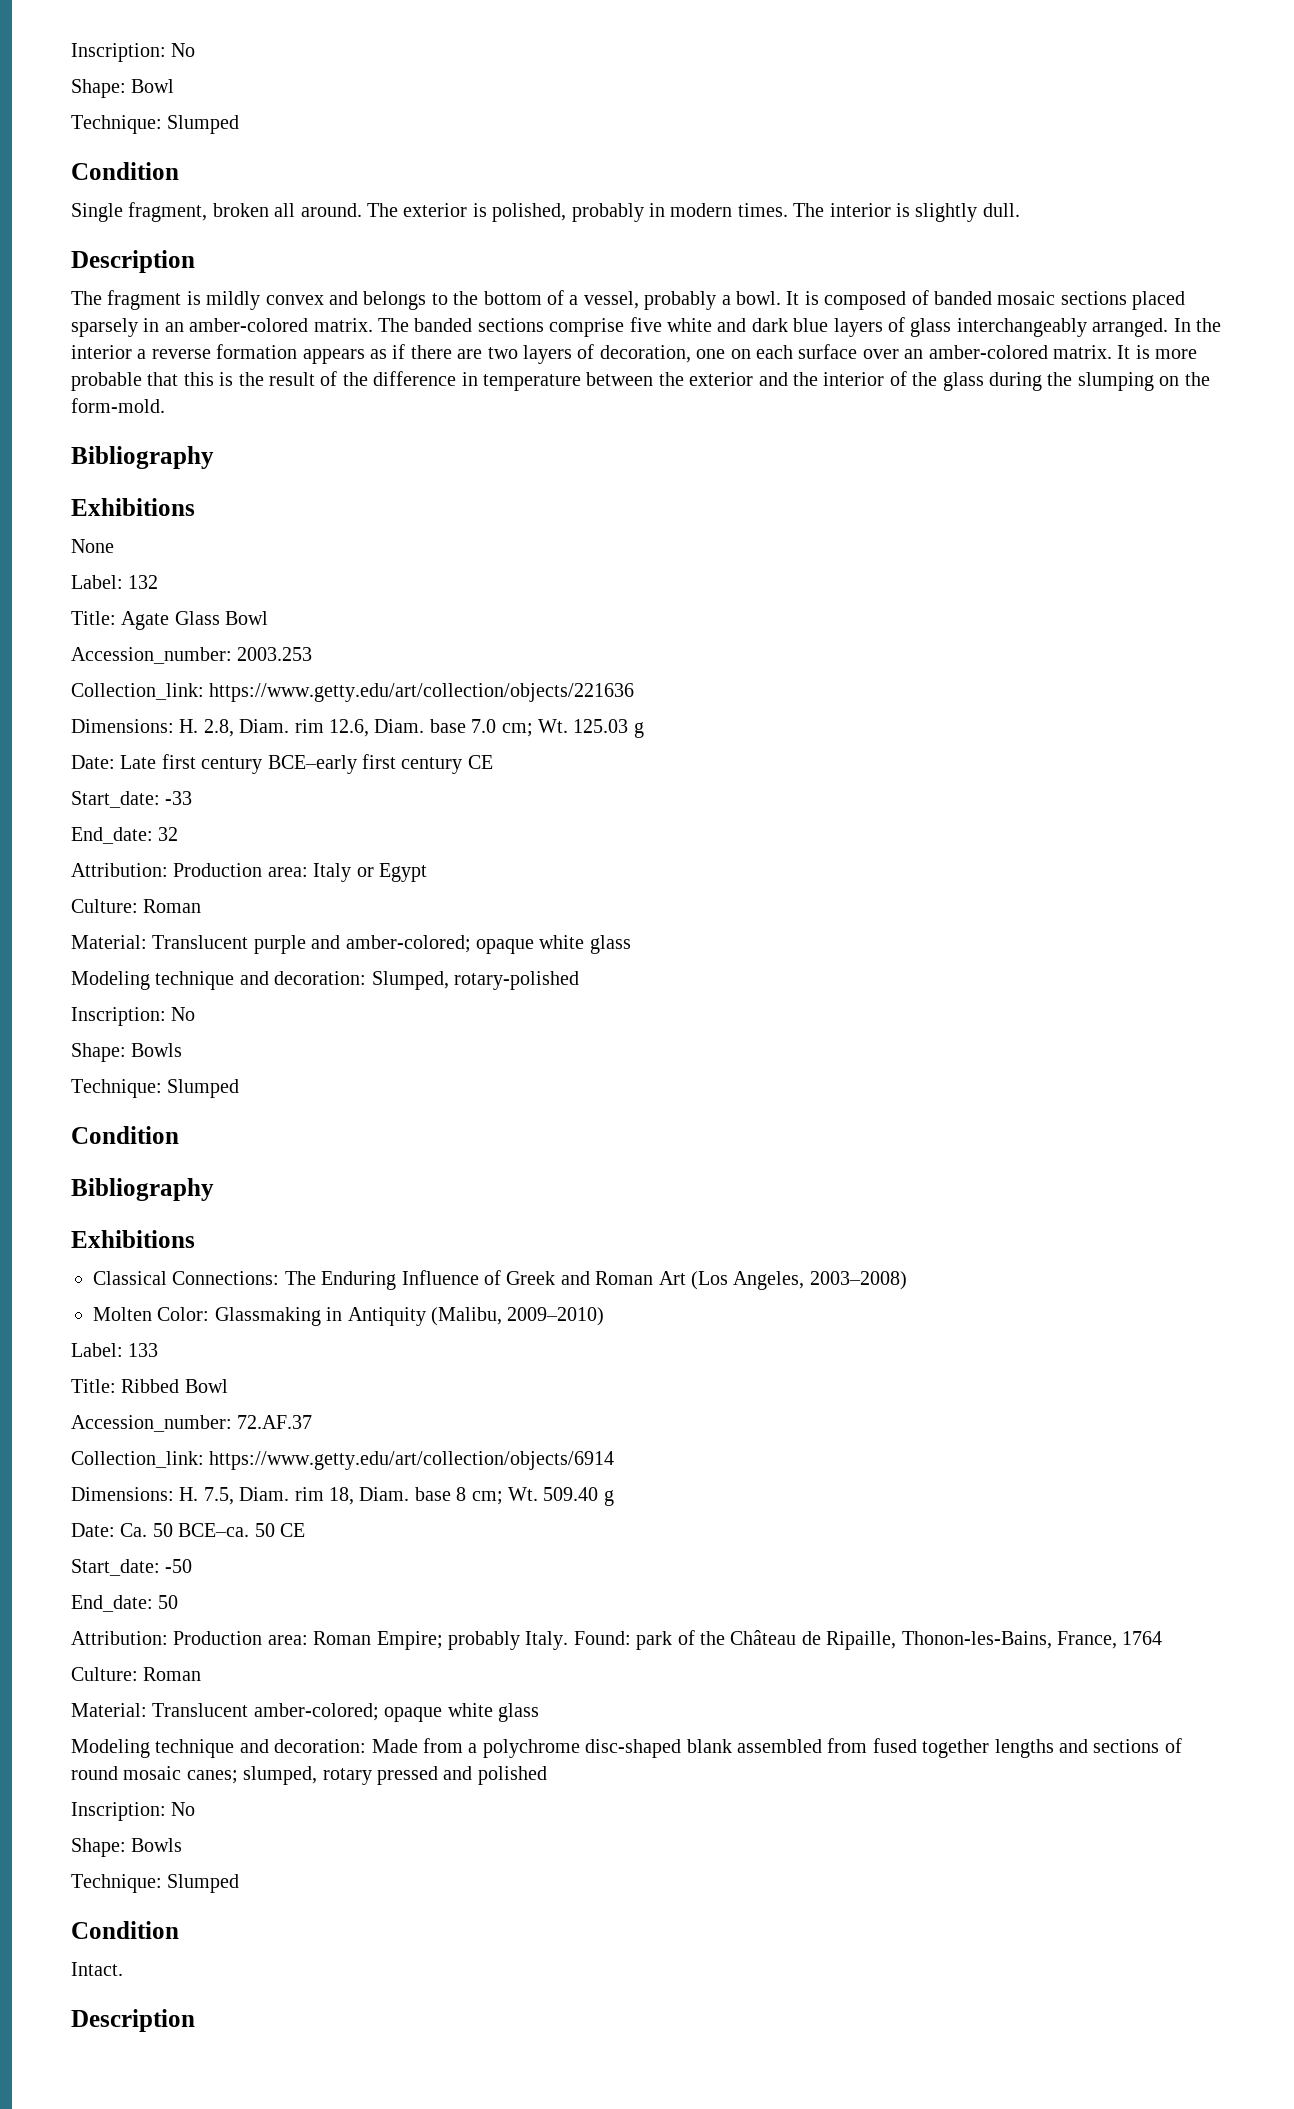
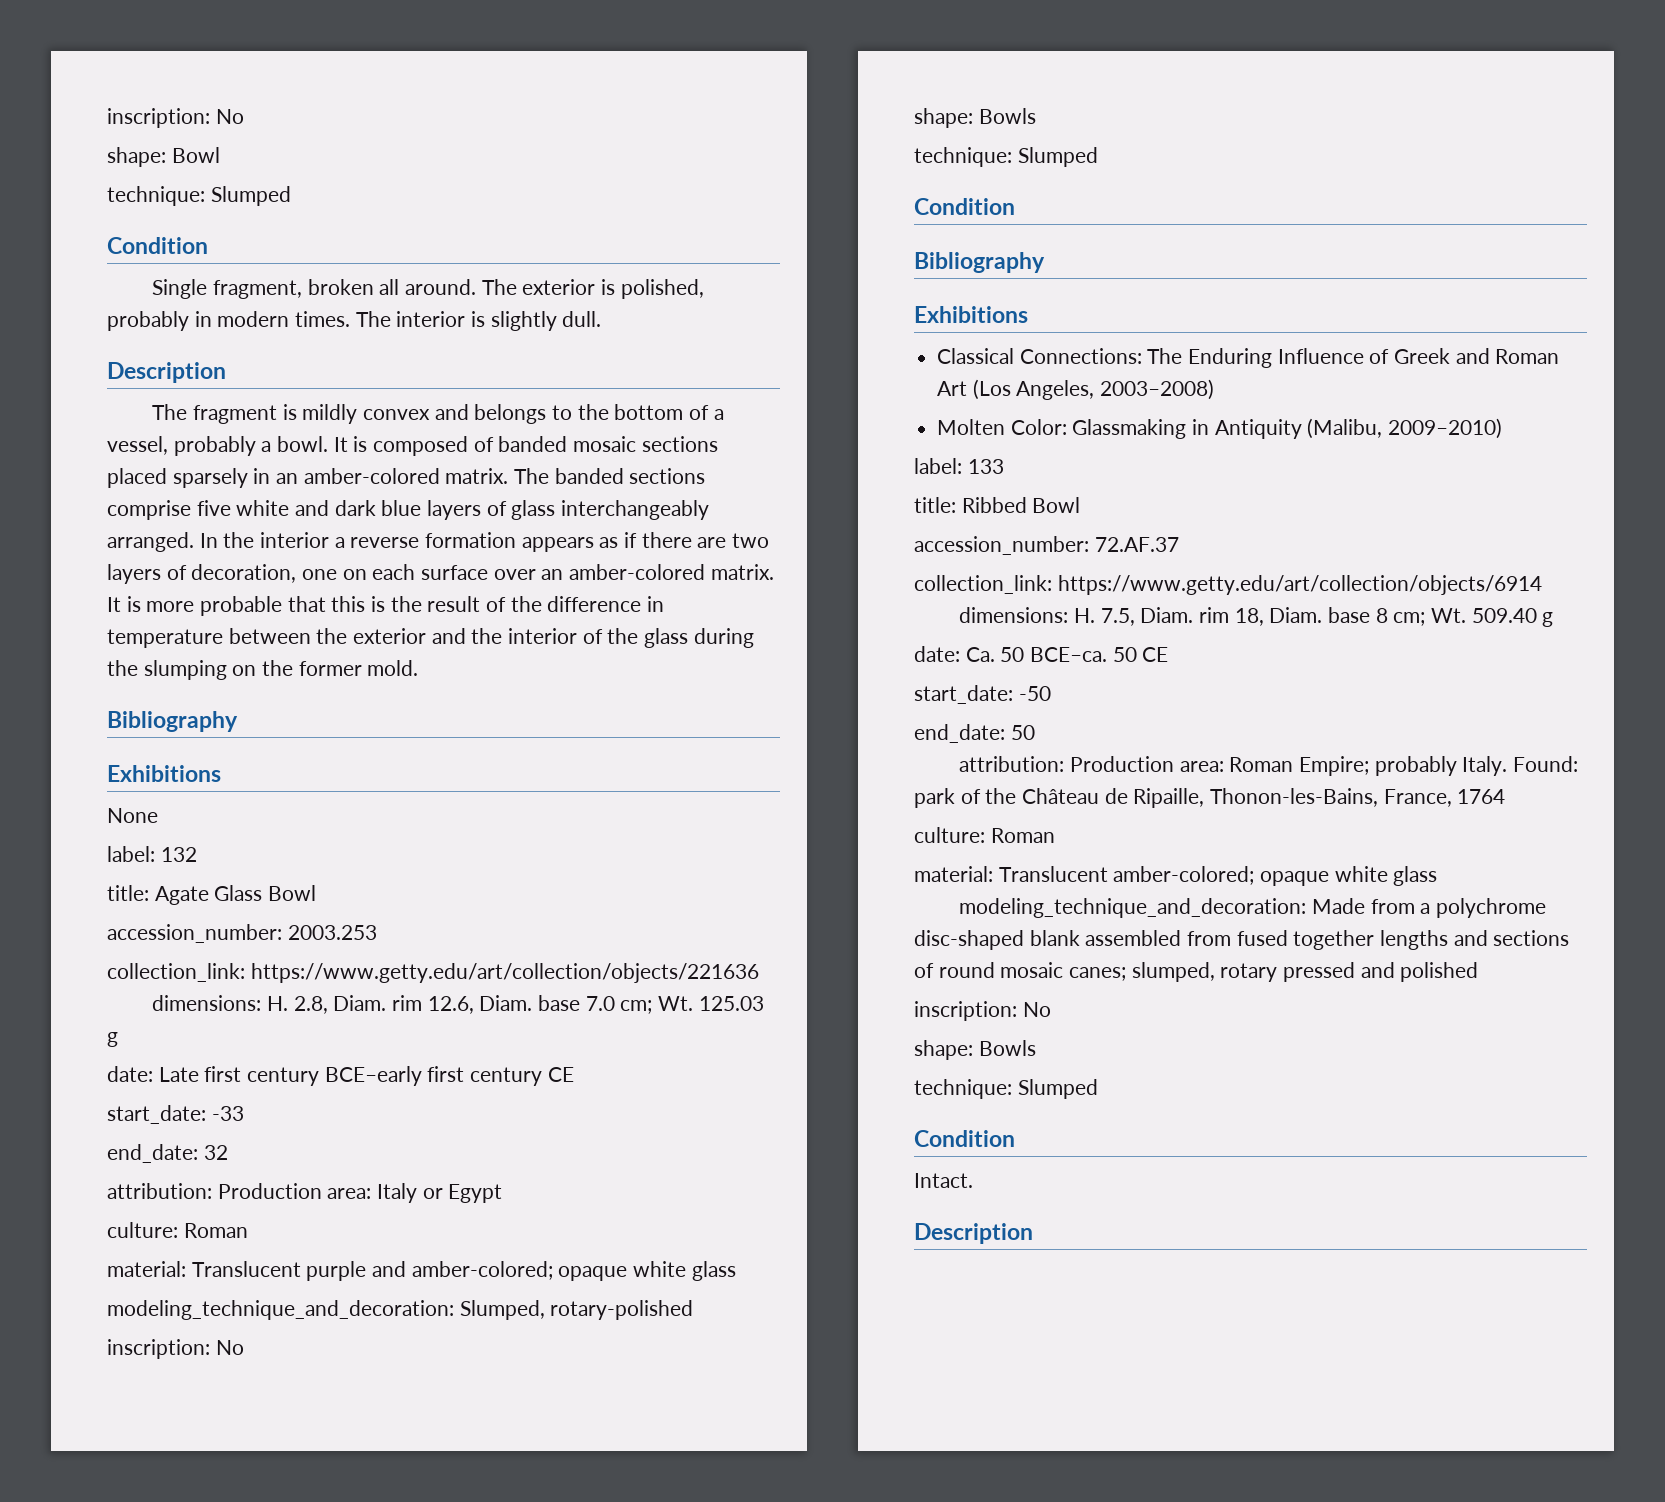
[71,43,196,62] [71,79,175,98] [71,115,162,134] Inscription: No // Shape: Bowl // Technique: -> [107,108,244,128] [107,147,220,167] [107,186,205,206] inscription: No // shape: Bowl // technique:
[71,398,165,413] form-mold. -> [298,660,419,676] former mold.
[71,575,123,589] Label: -> [107,846,155,862] label:
[71,611,116,625] Title: -> [107,885,149,901] title:
[71,647,232,664] Accession_number: -> [107,924,282,943] accession_number:
[71,683,204,700] Collection_link: -> [107,963,245,982] collection_link:
[71,719,174,733] Dimensions: -> [152,995,262,1011] dimensions:
[71,755,115,769] Date: -> [107,1066,153,1082] date:
[71,791,160,808] Start_date: -> [107,1105,206,1124] start_date:
[71,827,153,844] End_date: -> [107,1144,198,1163] end_date:
[71,863,168,877] Attribution: -> [107,1183,212,1199] attribution:
[71,899,202,913] [71,935,147,949] Culture: Roman // Material: -> [107,1222,248,1238] [107,1261,186,1277] culture: Roman // material:
[71,971,367,990] Modeling technique and decoration: -> [107,1300,454,1320] modeling_technique_and_decoration:
[71,1007,196,1026] [71,1043,183,1062] [71,1079,162,1098] Inscription: No // Shape: Bowls // Technique: -> [107,1339,244,1359] [914,108,1036,128] [914,147,1012,167] inscription: No // shape: Bowls // technique:
[71,1343,123,1357] Label: -> [914,458,962,474] label:
[71,1379,116,1393] Title: -> [914,497,956,513] title:
[71,1415,232,1432] Accession_number: -> [914,536,1089,555] accession_number:
[71,1451,204,1468] Collection_link: -> [914,575,1052,594] collection_link:
[71,1487,174,1501] Dimensions: -> [959,607,1069,623] dimensions:
[71,1523,115,1537] Date: -> [914,646,960,662] date:
[71,1559,160,1576] Start_date: -> [914,685,1013,704] start_date:
[71,1595,153,1612] End_date: -> [914,724,1005,743] end_date:
[71,1631,168,1645] Attribution: -> [959,756,1065,772] attribution:
[71,1667,202,1681] [71,1703,147,1717] Culture: Roman // Material: -> [914,827,1055,843] [914,866,993,882] culture: Roman // material:
[71,1739,367,1758] Modeling technique and decoration: -> [959,898,1307,918] modeling_technique_and_decoration:
[71,1802,196,1821] [71,1838,183,1857] [71,1874,162,1893] Inscription: No // Shape: Bowls // Technique: -> [914,1001,1051,1021] [914,1040,1036,1060] [914,1079,1012,1099] inscription: No // shape: Bowls // technique:

